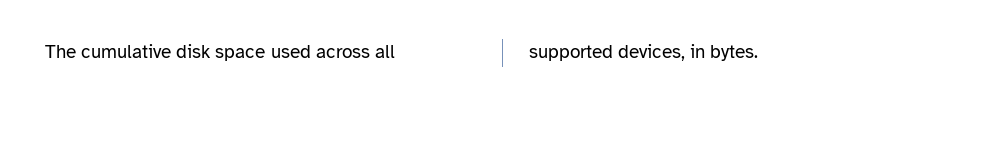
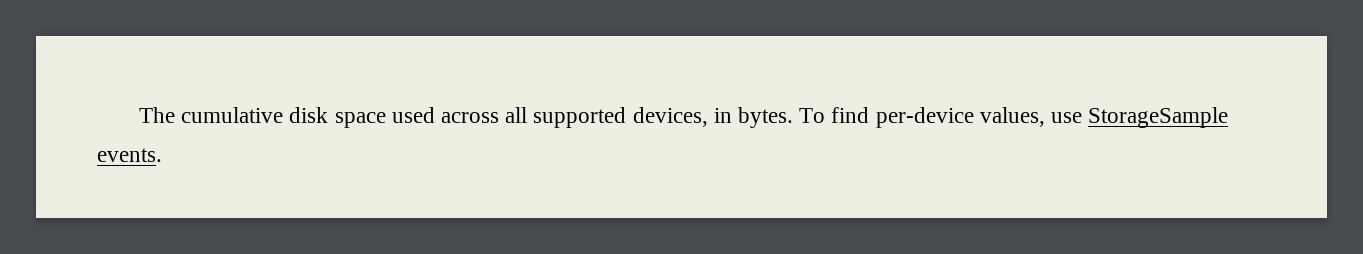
(759, 53) none -> [799,107,1229,128] [97,148,162,162] To find per-device values, use StorageSample events.

